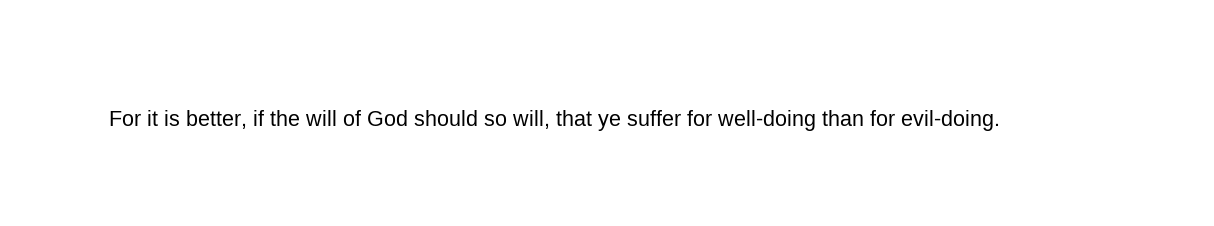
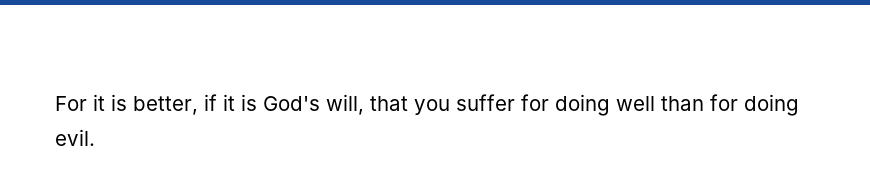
[270,110,507,126] the will of God should so -> [223,94,320,111] it is God's
[598,114,621,131] ye -> [414,99,450,115] you
[717,110,1000,131] well-doing than for evil-doing. -> [555,94,799,116] [55,129,95,146] doing well than for doing evil.

